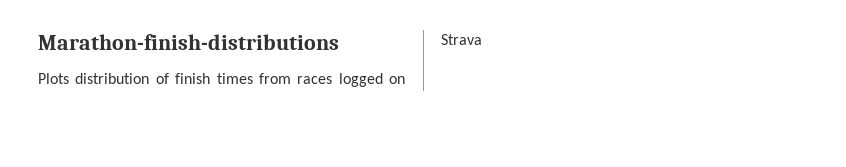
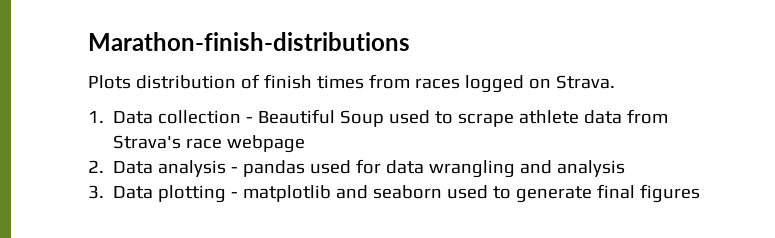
[441,34,482,45] Strava -> [555,75,615,89] [88,109,669,127] [113,135,306,153] [88,159,626,178] [88,184,701,203] Strava. // 1. Data collection - Beautiful Soup used to scrape athlete data from Strava's race webpage // 2. Data analysis - pandas used for data wrangling and analysis // 3. Data plotting - matplotlib and seaborn used to generate final figures

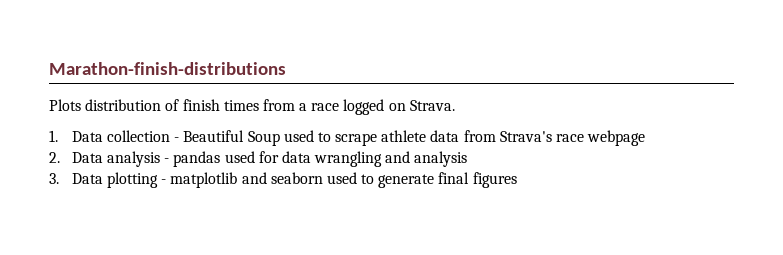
[414,78,460,89] races -> [299,103,340,111] a race

